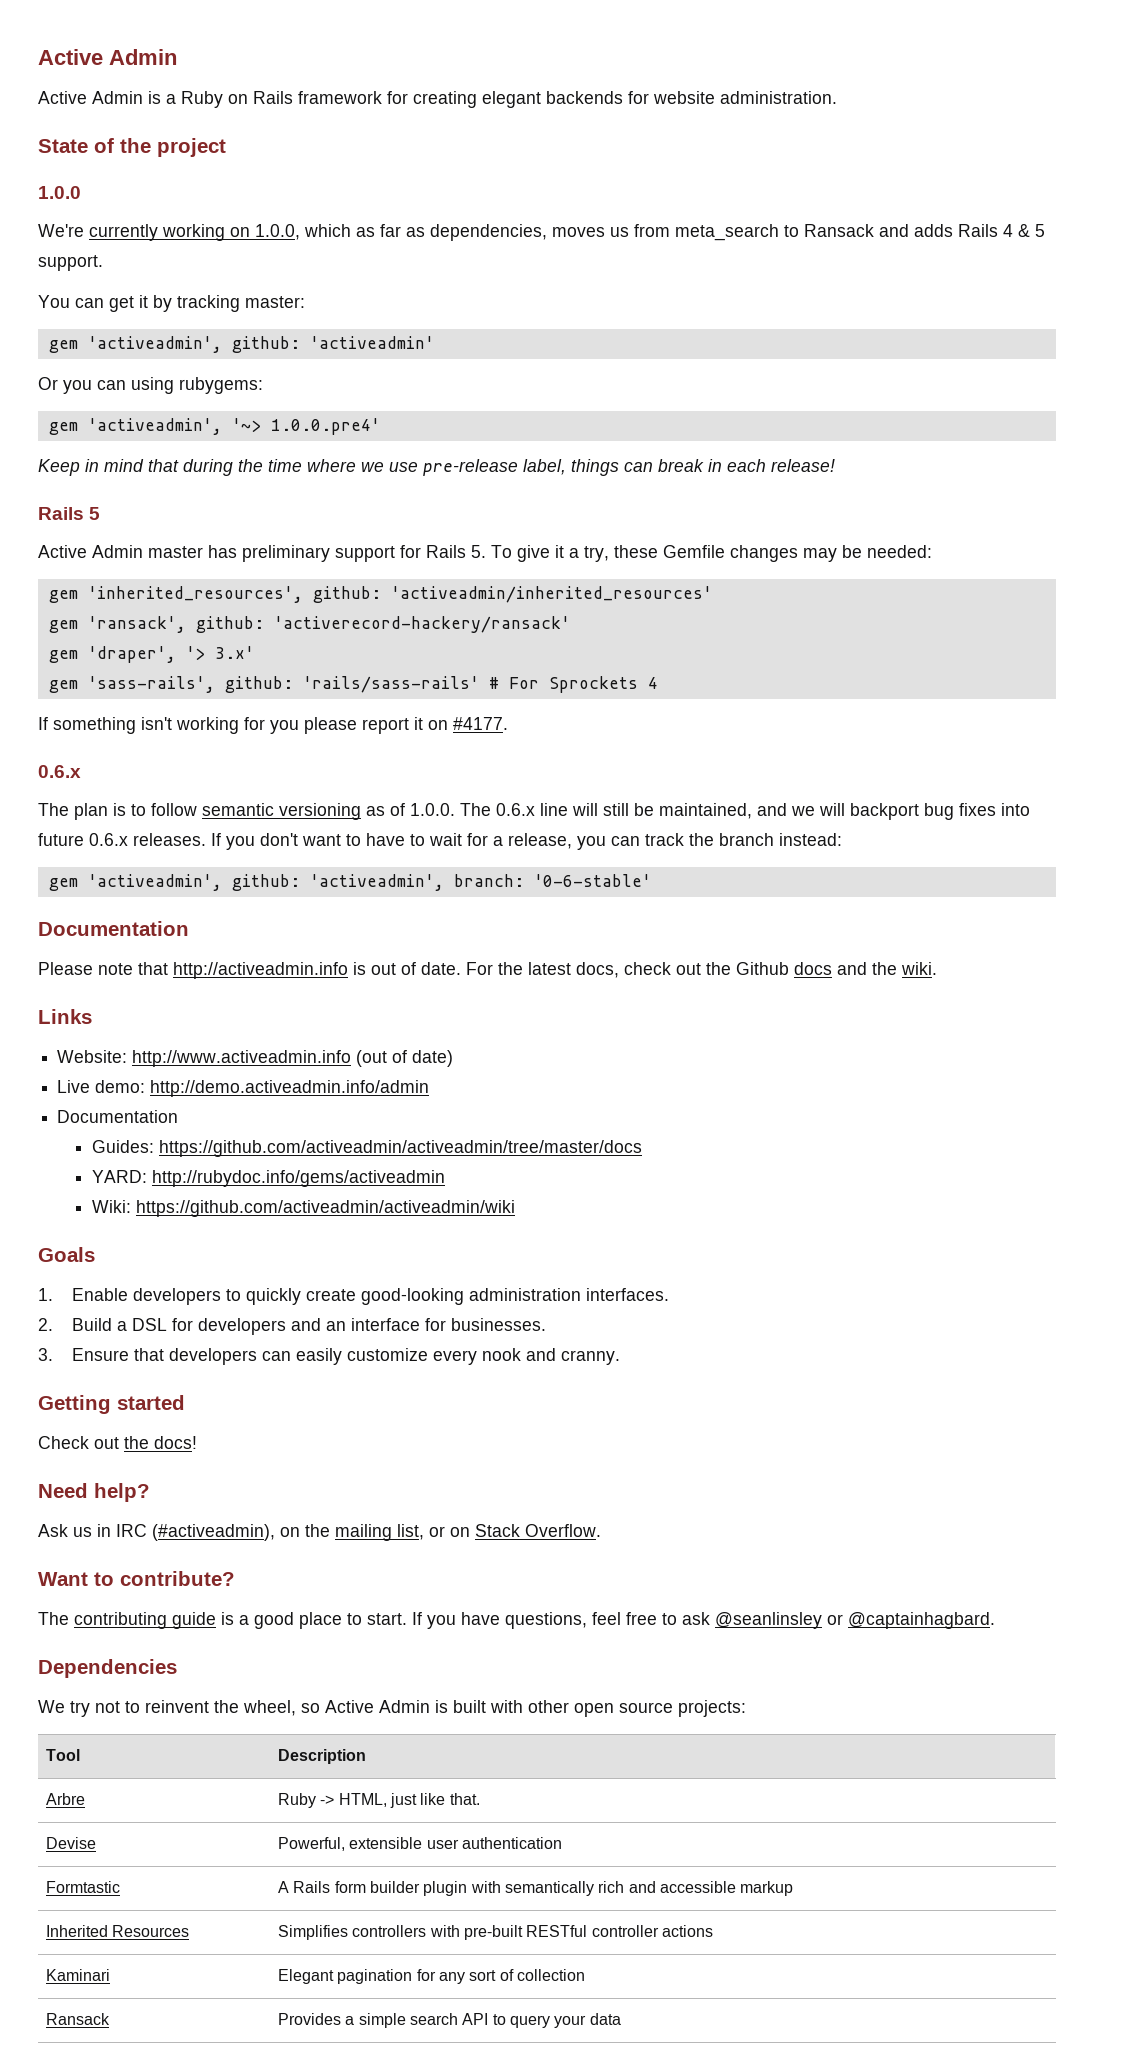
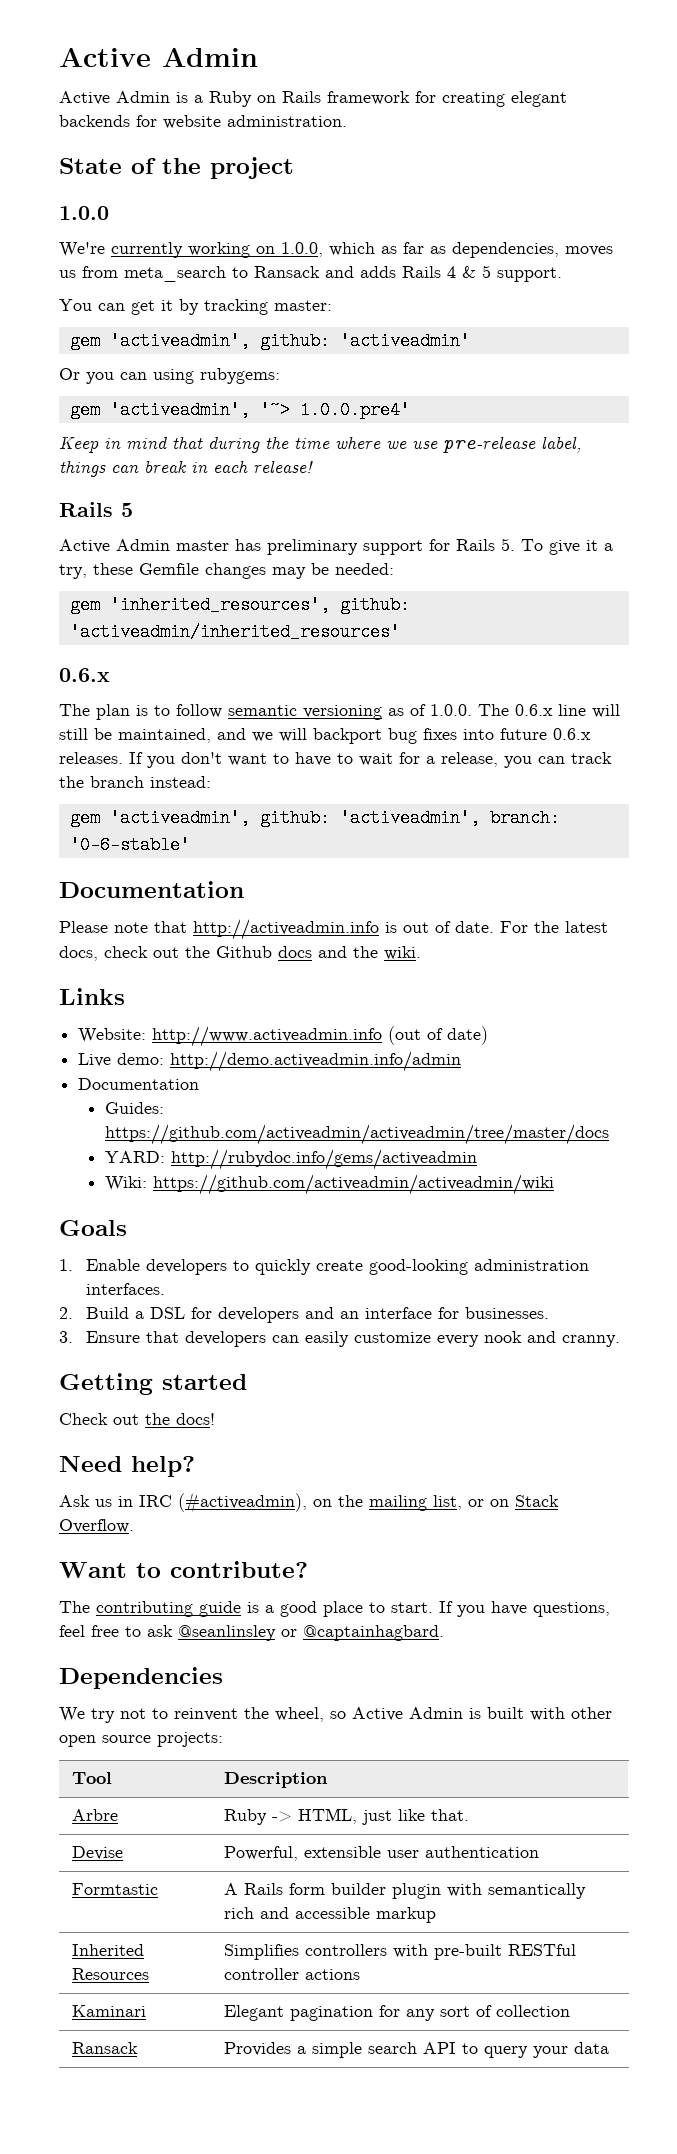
[48,616,570,633] [48,646,254,663] [48,676,658,693] [38,717,508,734] // gem 'ransack', github: 'activerecord-hackery/ransack' // gem 'draper', '> 3.x' // gem 'sass-rails', github: 'rails/sass-rails' # For Sprockets 4 // If something isn't working for you please report it on #4177. -> (400, 632) none

